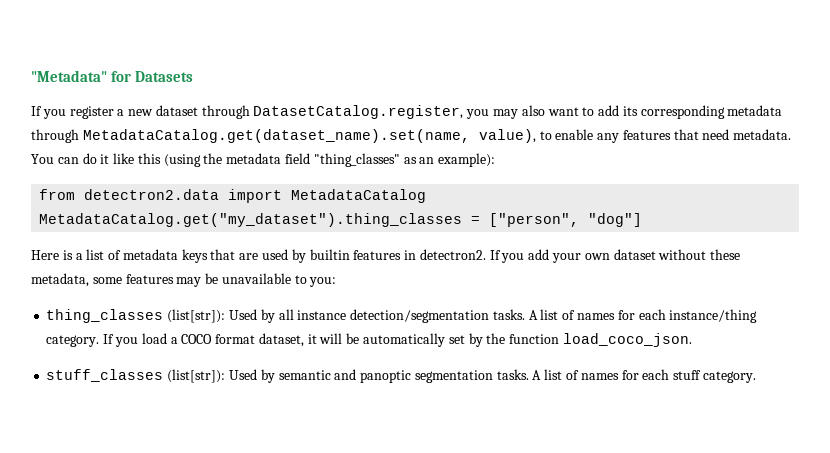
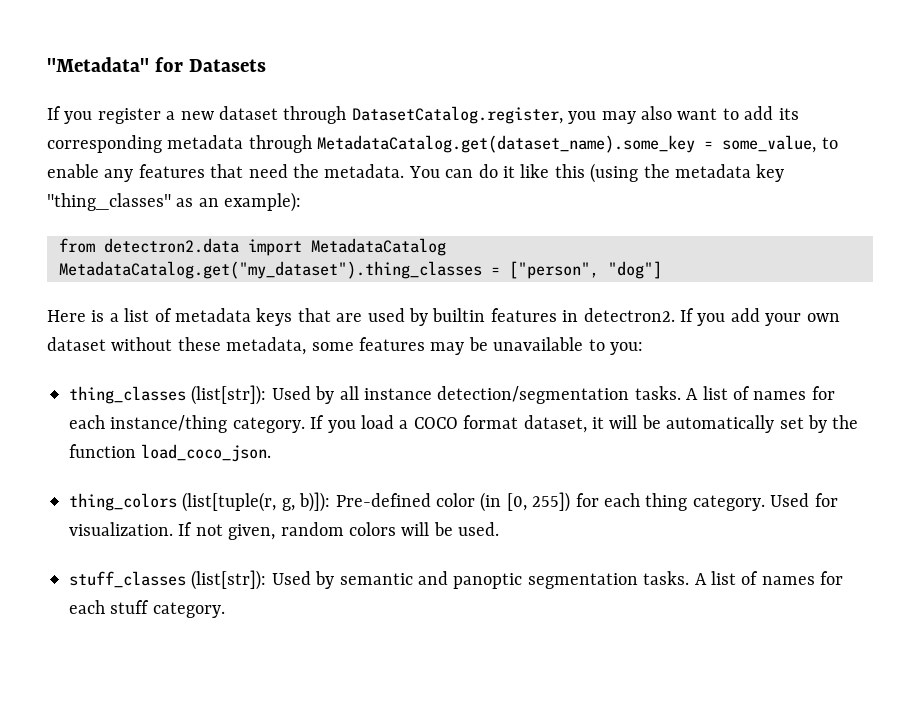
[82,129,536,143] MetadataCatalog.get(dataset_name).set(name, value), -> [317,135,817,153] MetadataCatalog.get(dataset_name).some_key = some_value,
(730, 134) none -> [293,164,319,178] the
[285,153,311,164] field -> [756,164,785,182] key
(692, 340) none -> [69,492,838,512] [69,522,500,540] // thing_colors (list[tuple(r, g, b)]): Pre-defined color (in [0, 255]) for each thing category. Used for visualization. If not given, random colors will be used.

